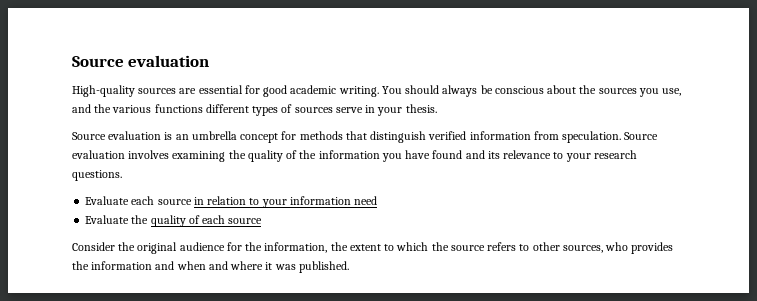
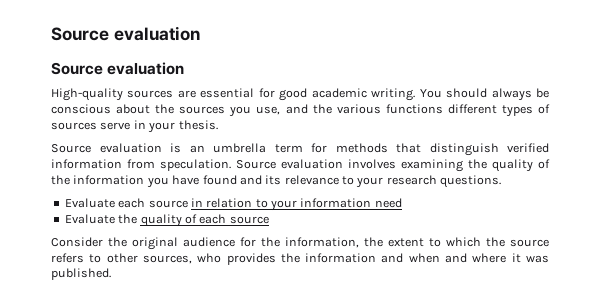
[72,55,210,67] Source evaluation -> [51,26,200,41] [51,62,185,75] Source evaluation // Source evaluation
[240,133,279,143] concept -> [274,144,303,153] term

